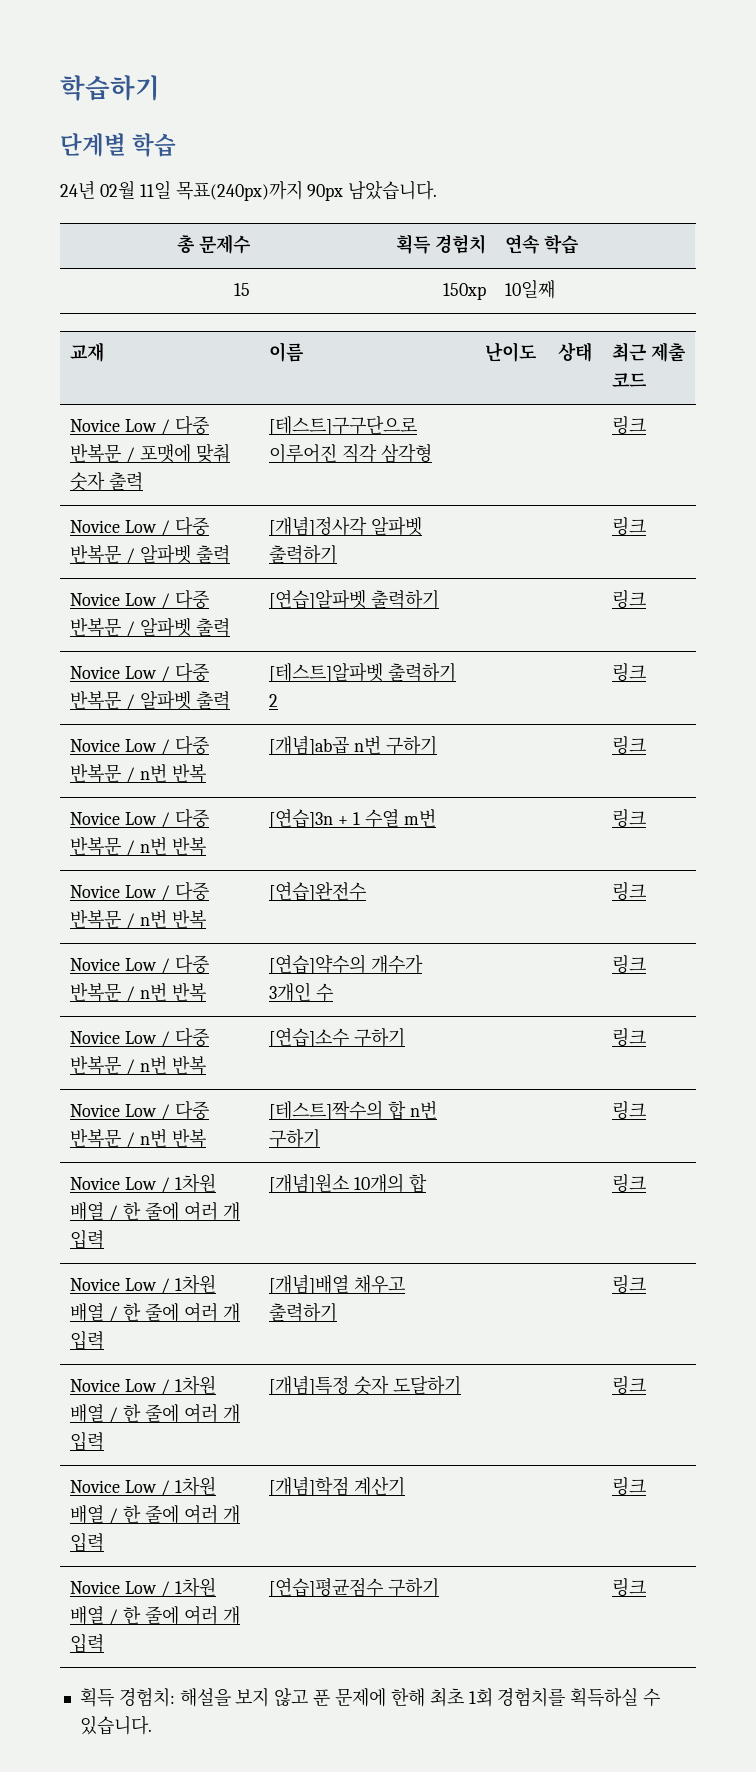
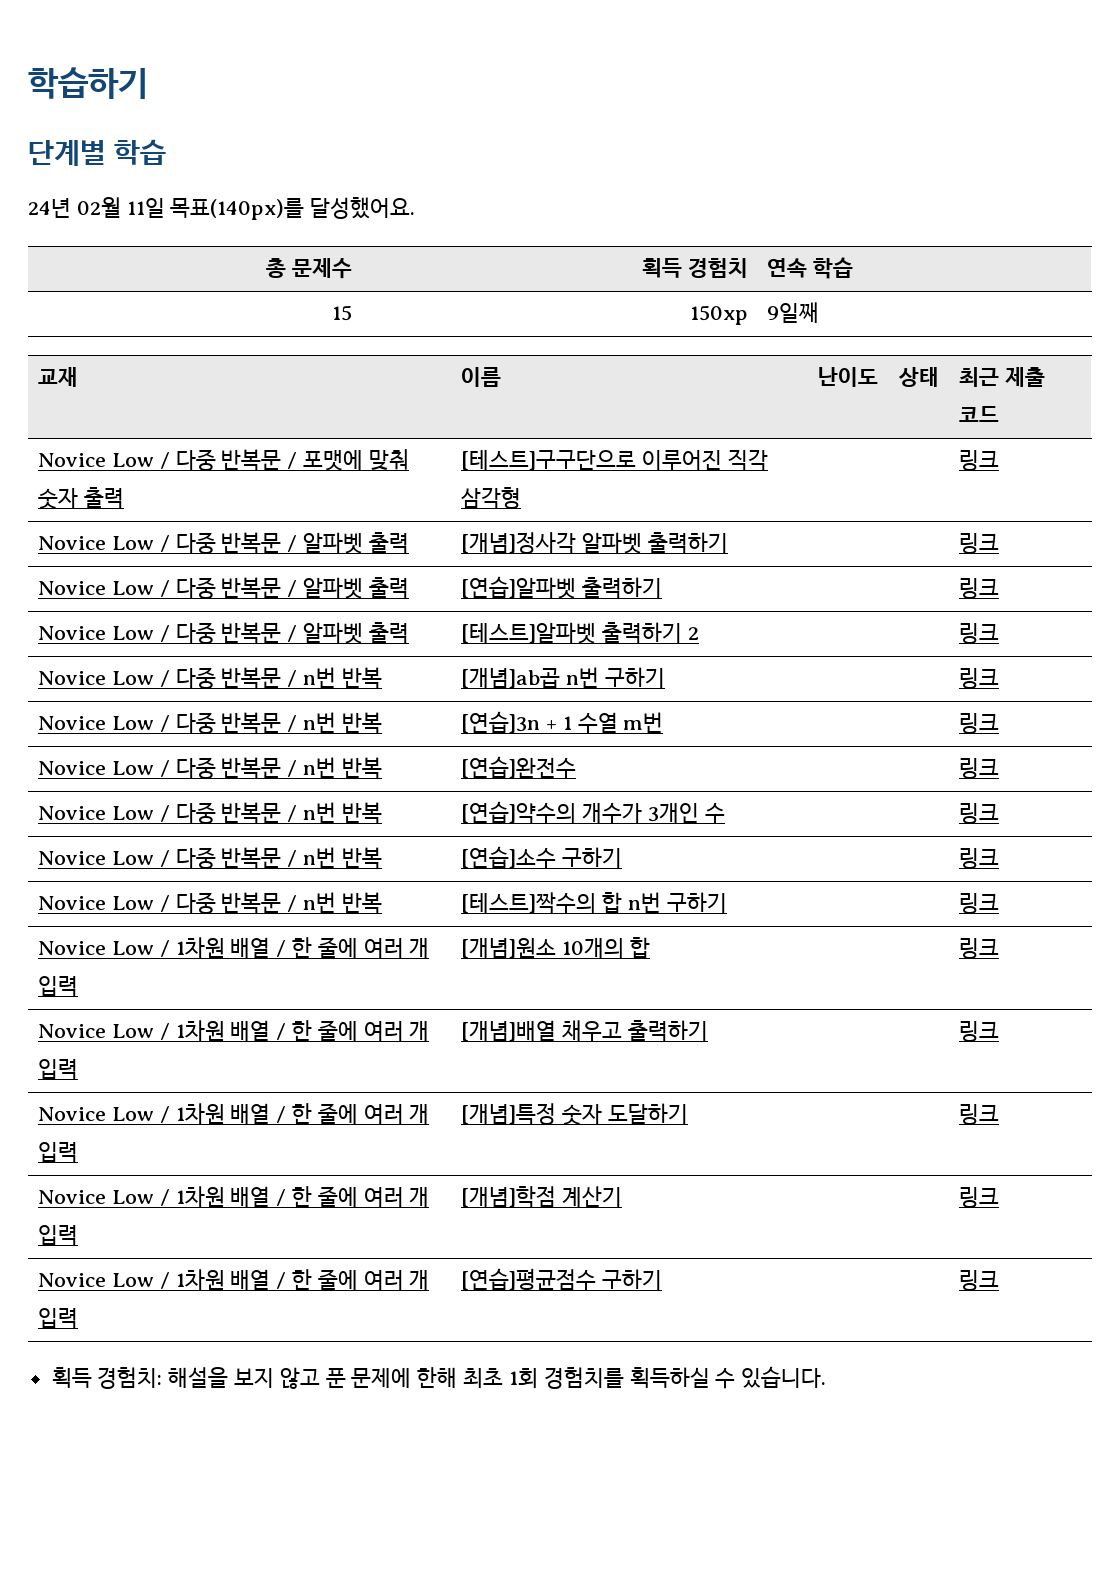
[175,180,438,201] 목표(240px)까지 90px 남았습니다. -> [170,197,416,220] 목표(140px)를 달성했어요.
[505,280,556,299] 10일째 -> [767,302,820,323] 9일째

